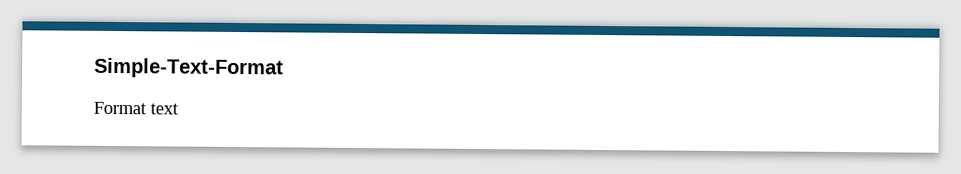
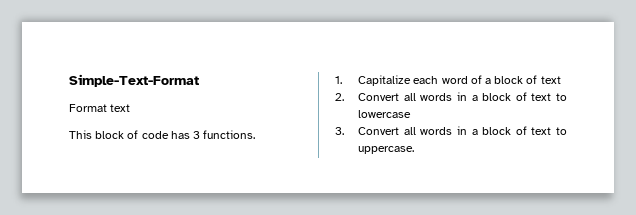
(179, 109) none -> [69,130,256,139] [335,75,561,86] [335,92,567,101] [358,110,412,118] [335,126,567,135] [358,146,415,154] // This block of code has 3 functions. // 1. Capitalize each word of a block of text // 2. Convert all words in a block of text to lowercase // 3. Convert all words in a block of text to uppercase.

